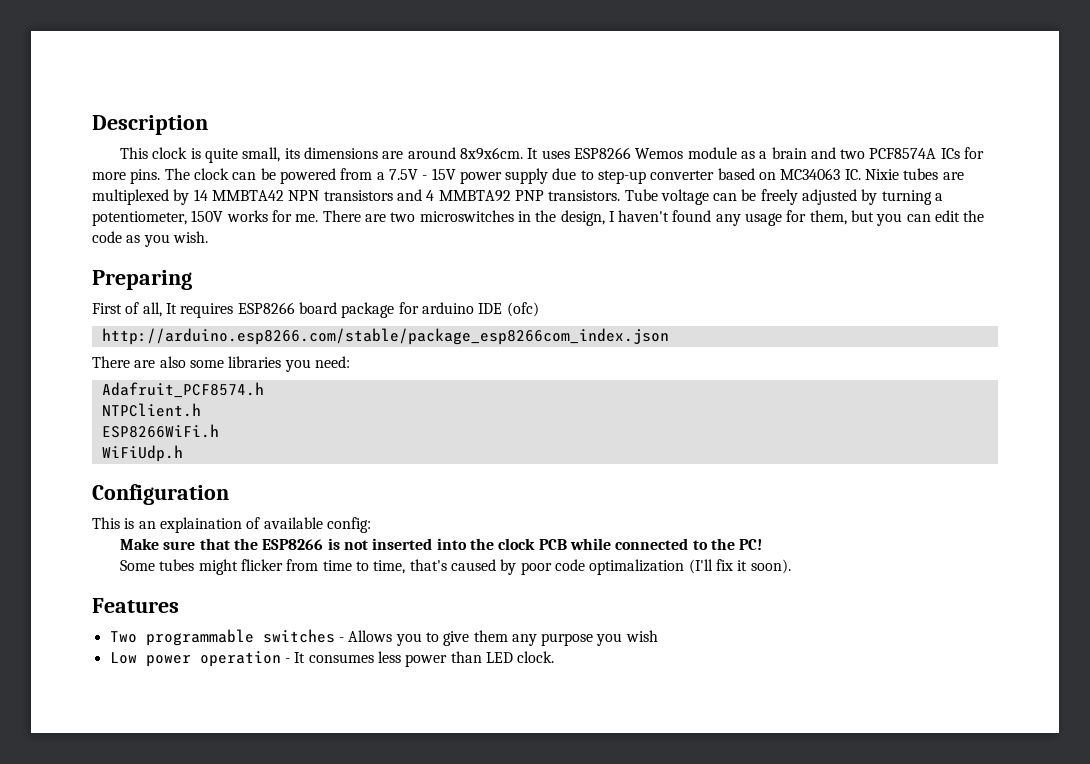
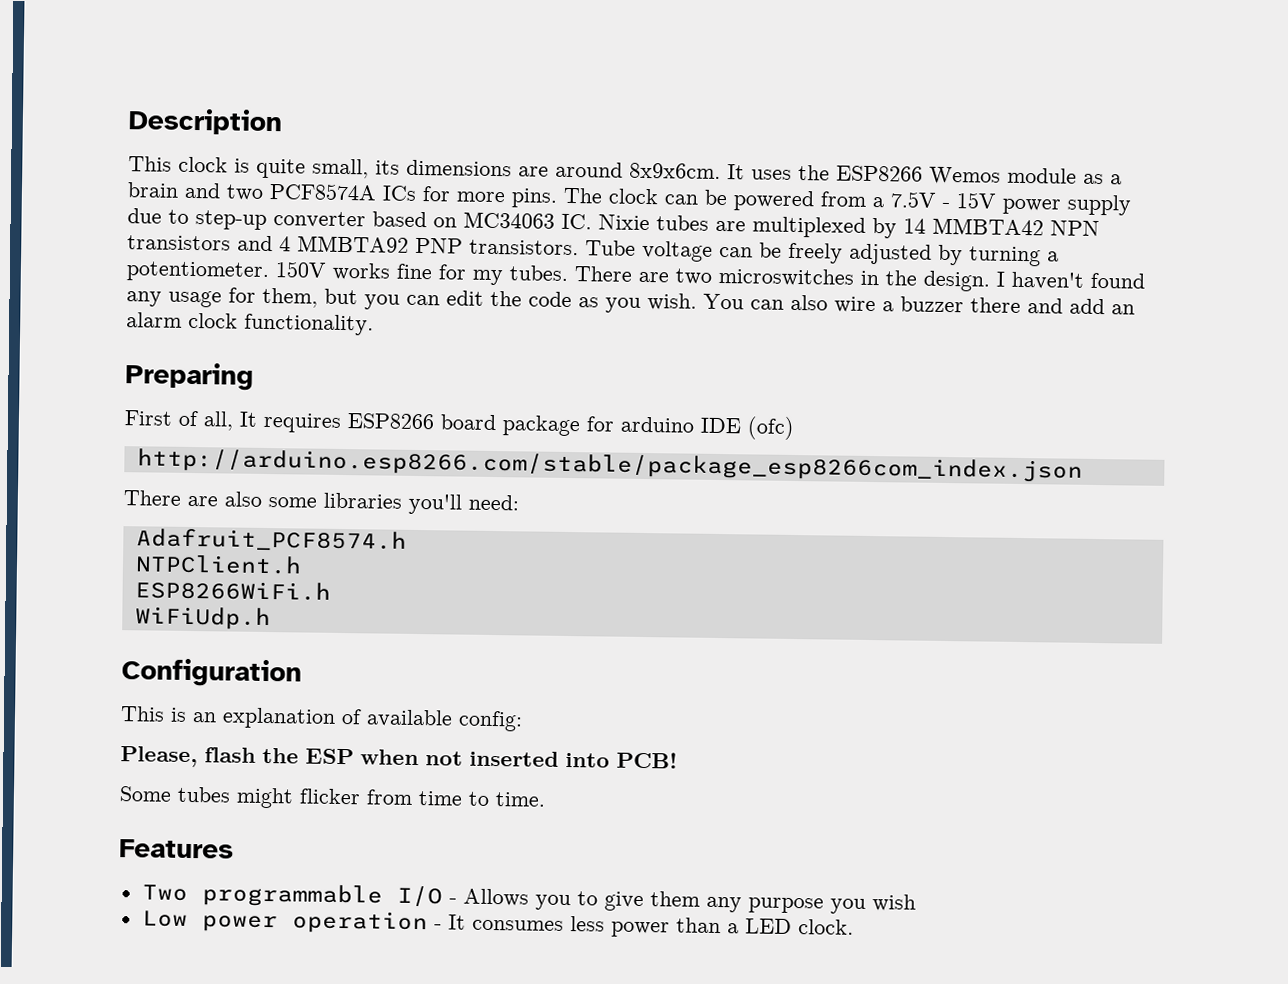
(570, 154) none -> [798,165,830,181] the
[92,211,187,226] potentiometer, -> [126,261,270,283] potentiometer.
[271,210,319,222] for me. -> [396,263,568,286] fine for my tubes.
[560,210,605,226] design, -> [923,270,990,292] design.
(208, 237) none -> [703,293,1135,315] [126,312,374,336] You can also wire a buzzer there and add an alarm clock functionality.
[284,359,311,372] you -> [408,493,462,515] you'll
[159,517,242,533] explaination -> [222,707,336,729] explanation
[120,538,763,550] Make sure that the ESP8266 is not inserted into the clock PCB while connected to the PC! -> [120,746,678,769] Please, flash the ESP when not inserted into PCB!
[373,559,791,575] time, that's caused by poor code optimalization (I'll fix it soon). -> [495,792,546,807] time.
[262,629,335,643] switches -> [396,885,443,907] I/O
(482, 657) none -> [726,923,739,934] a

